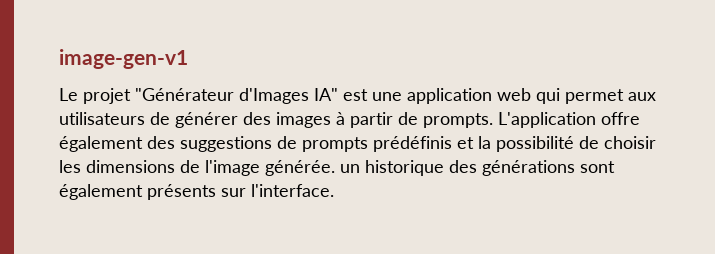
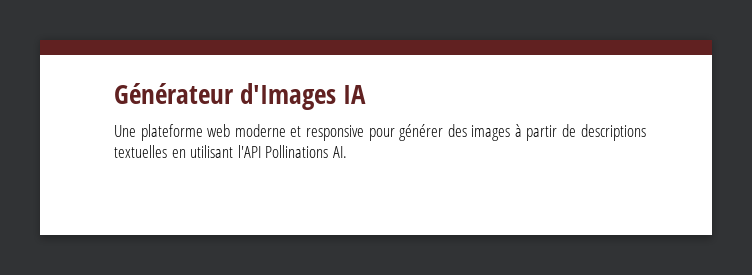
[59,49,188,69] [59,88,656,104] [59,112,170,125] image-gen-v1 // Le projet "Générateur d'Images IA" est une application web qui permet aux utilisateurs de -> [114,83,367,110] [114,124,395,141] Générateur d'Images IA // Une plateforme web moderne et responsive pour
[423,112,640,128] [59,136,656,152] [59,160,615,176] [59,184,334,200] prompts. L'application offre également des suggestions de prompts prédéfinis et la possibilité de choisir les dimensions de l'image générée. un historique des générations sont également présents sur l'interface. -> [580,124,646,141] [114,145,347,158] descriptions textuelles en utilisant l'API Pollinations AI.

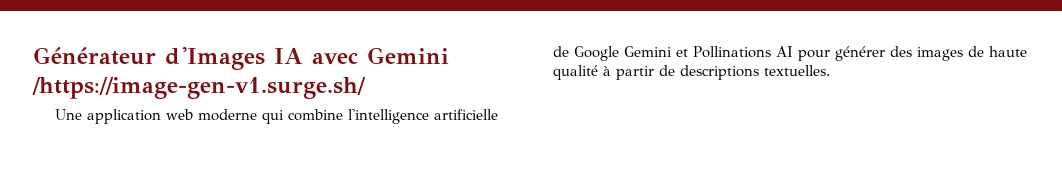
(367, 94) none -> [312,47,449,64] [32,77,366,99] avec Gemini /https://image-gen-v1.surge.sh/
[140,124,203,141] plateforme -> [87,109,162,124] application
[290,125,364,141] et responsive -> [262,109,499,124] [553,46,793,61] qui combine l'intelligence artificielle de Google Gemini et Pollinations AI
(511, 133) none -> [968,46,1027,57] [553,65,598,80] de haute qualité
[114,145,347,158] textuelles en utilisant l'API Pollinations AI. -> [764,65,830,76] textuelles.

